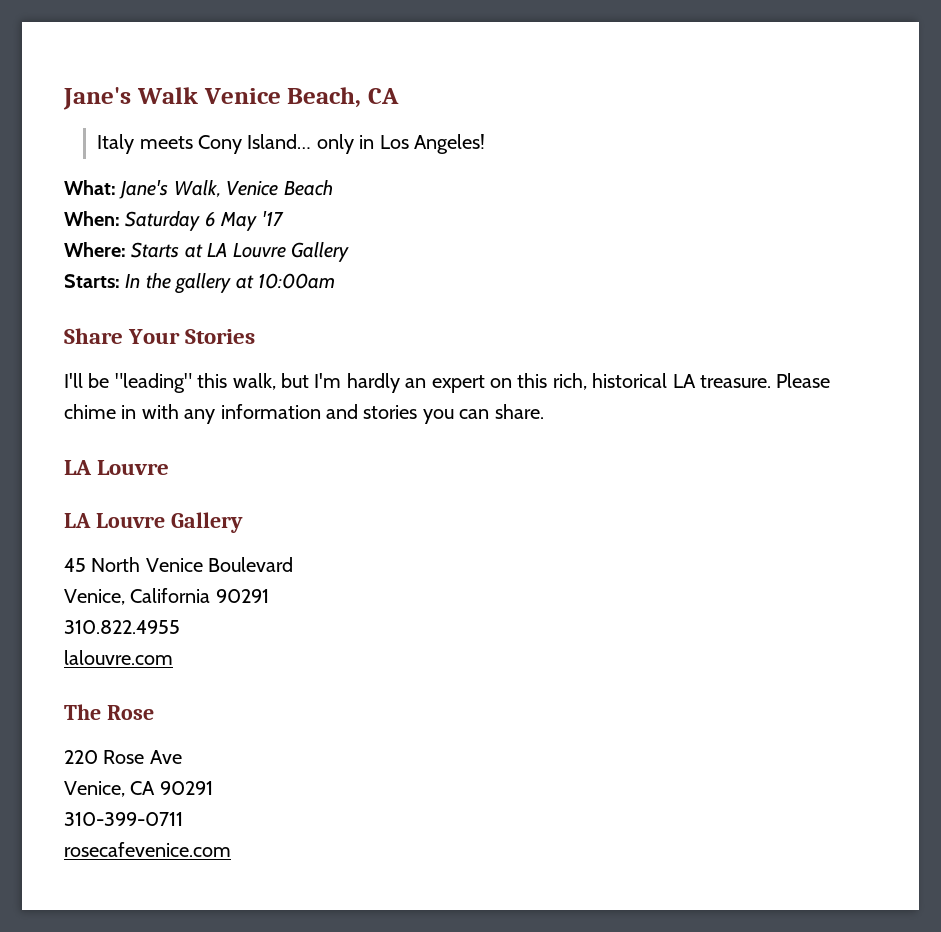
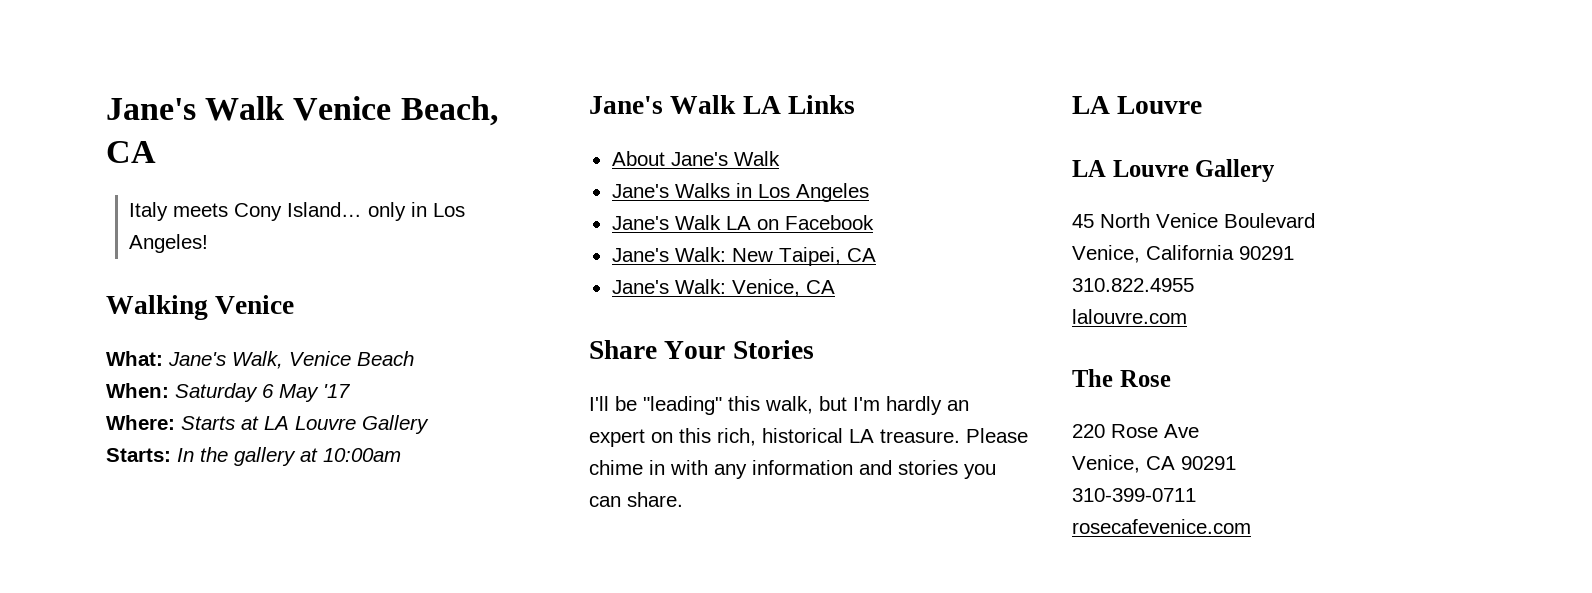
(486, 144) none -> [106,295,295,320] // Walking Venice
(335, 281) none -> [589,95,856,114] [611,151,780,166] [611,183,869,202] [611,215,874,230] [611,247,876,266] [611,279,835,297] // Jane's Walk LA Links // About Jane's Walk // Jane's Walks in Los Angeles // Jane's Walk LA on Facebook // Jane's Walk: New Taipei, CA // Jane's Walk: Venice, CA

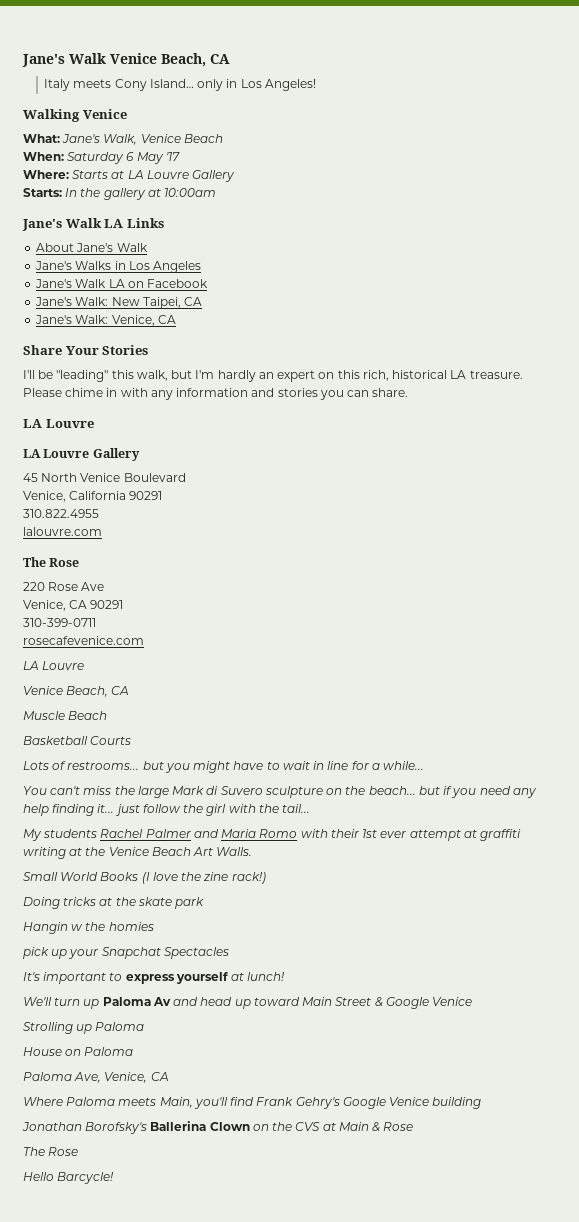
(1251, 526) none -> [23,661,85,670] [23,686,130,697] [23,711,108,720] [23,736,132,745] [23,761,425,773] [23,786,537,798] [23,804,311,816] [23,829,522,841] [23,847,253,859] [23,872,266,884] [23,897,205,909] [23,922,154,934] [23,947,229,959] [23,972,286,984] [23,997,473,1009] [23,1022,145,1034] [23,1047,134,1056] [23,1072,169,1083] [23,1097,482,1109] [22,1121,414,1134] [23,1147,79,1156] [23,1172,115,1184] // LA Louvre // Venice Beach, CA // Muscle Beach // Basketball Courts // Lots of restrooms... but you might have to wait in line for a while... // You can't miss the large Mark di Suvero sculpture on the beach... but if you need any help finding it... just follow the girl with the tail... // My students Rachel Palmer and Maria Romo with their 1st ever attempt at graffiti writing at the Venice Beach Art Walls. // Small World Books (I love the zine rack!) // Doing tricks at the skate park // Hangin w the homies // pick up your Snapchat Spectacles // It's important to express yourself at lunch! // We'll turn up Paloma Av and head up toward Main Street & Google Venice // Strolling up Paloma // House on Paloma // Paloma Ave, Venice, CA // Where Paloma meets Main, you'll find Frank Gehry's Google Venice building // Jonathan Borofsky's Ballerina Clown on the CVS at Main & Rose // The Rose // Hello Barcycle!

